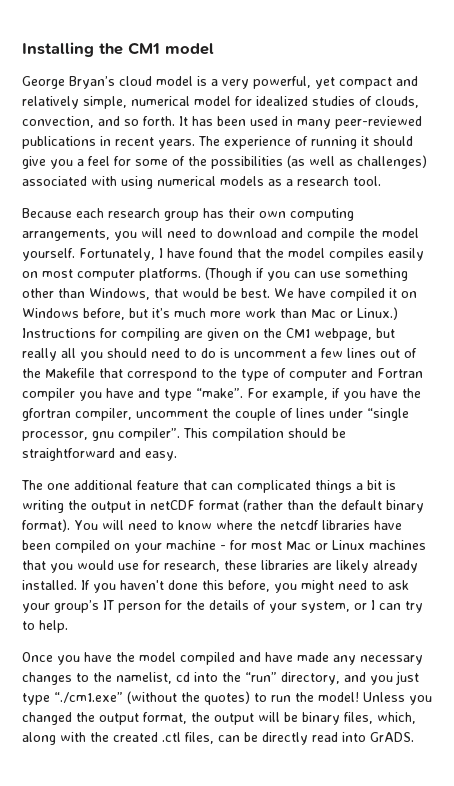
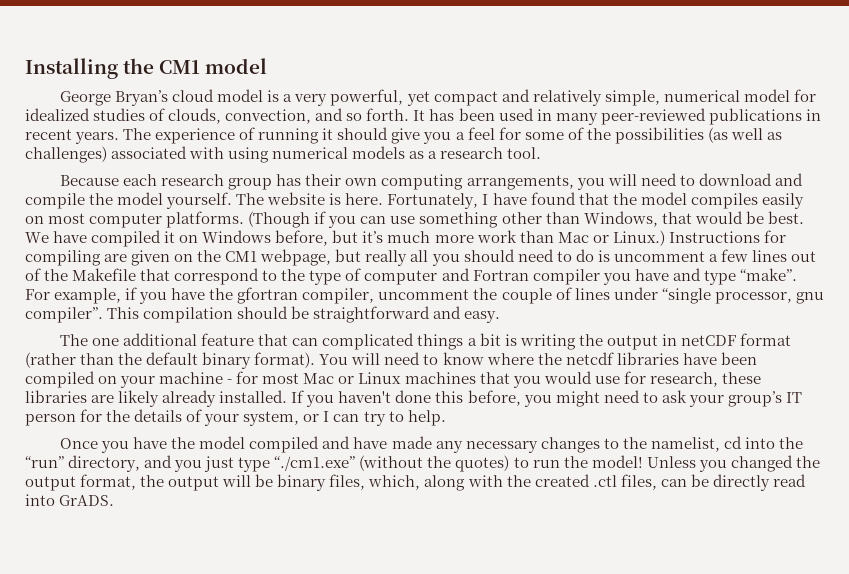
(75, 254) none -> [236,192,384,205] The website is here.

